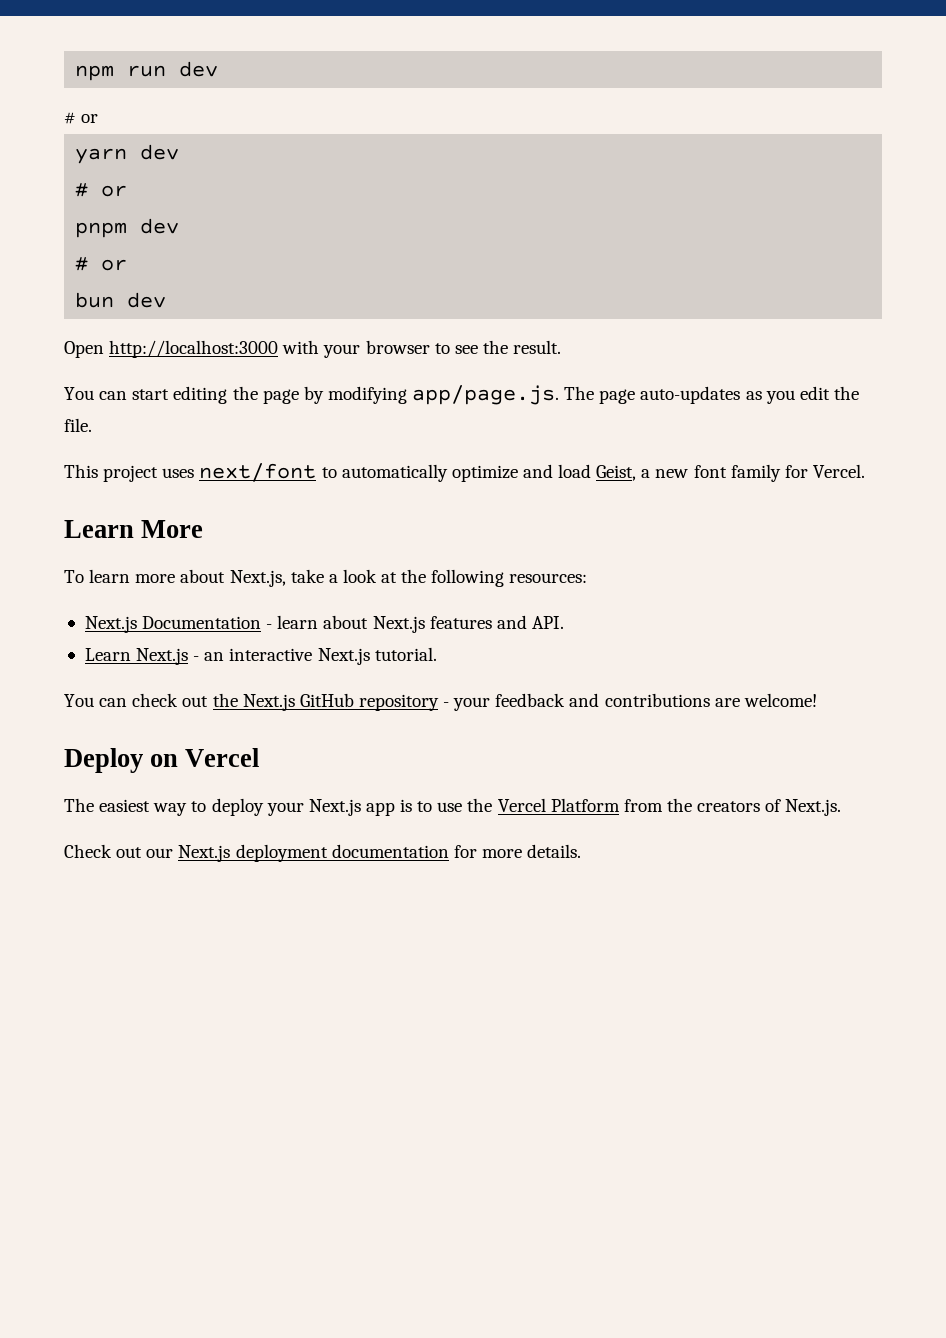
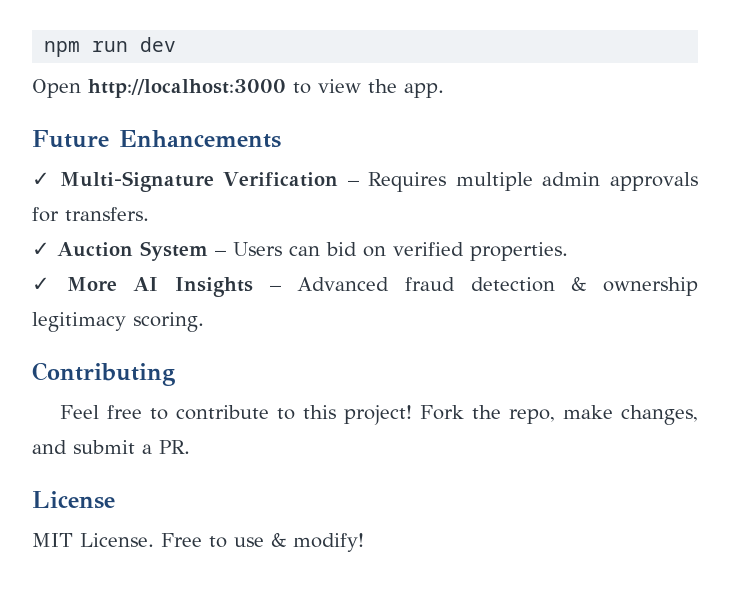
[64,112,99,124] [75,144,180,164] [75,183,128,197] [75,218,180,238] [75,257,128,271] [75,292,167,308] [64,340,562,358] [64,385,859,405] [64,418,92,432] [64,463,865,482] [64,520,204,538] [64,569,588,587] [84,615,564,633] [84,647,437,665] [64,693,817,711] [64,748,260,773] [64,798,842,816] [64,844,582,862] # or // yarn dev // # or // pnpm dev // # or // bun dev // Open http://localhost:3000 with your browser to see the result. // You can start editing the page by modifying app/page.js. The page auto-updates as you edit the file. // This project uses next/font to automatically optimize and load Geist, a new font family for Vercel. // Learn More // To learn more about Next.js, take a look at the following resources: // Next.js Documentation - learn about Next.js features and API. // Learn Next.js - an interactive Next.js tutorial. // You can check out the Next.js GitHub repository - your feedback and contributions are welcome! // Deploy on Vercel // The easiest way to deploy your Next.js app is to use the Vercel Platform from the creators of Next.js. // Check out our Next.js deployment documentation for more details. -> [32,79,444,98] [32,130,281,148] [32,171,698,192] [32,207,149,222] [32,241,568,261] [32,276,698,297] [32,312,204,332] [32,362,175,386] [59,405,699,425] [32,440,190,454] [32,491,115,509] [32,532,364,552] Open http://localhost:3000 to view the app. // Future Enhancements // ✓ Multi-Signature Verification – Requires multiple admin approvals for transfers. // ✓ Auction System – Users can bid on verified properties. // ✓ More AI Insights – Advanced fraud detection & ownership legitimacy scoring. // Contributing // Feel free to contribute to this project! Fork the repo, make changes, and submit a PR. // License // MIT License. Free to use & modify!

